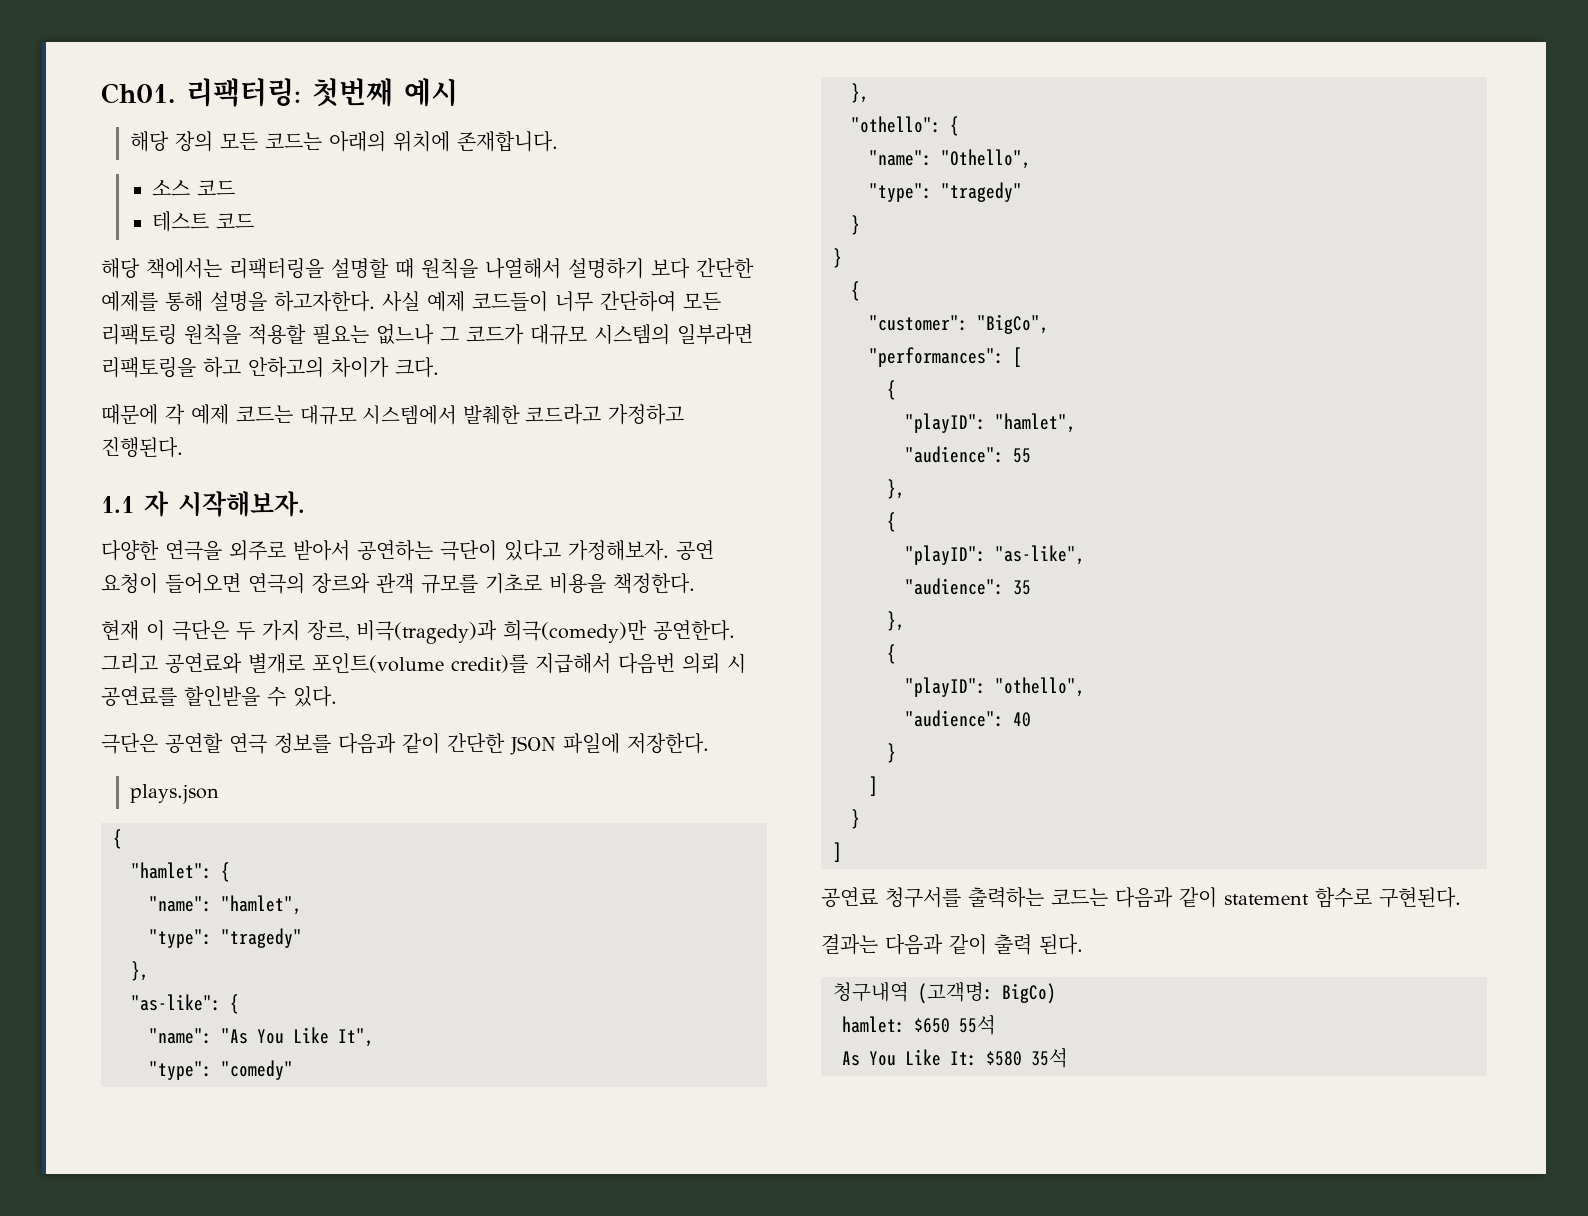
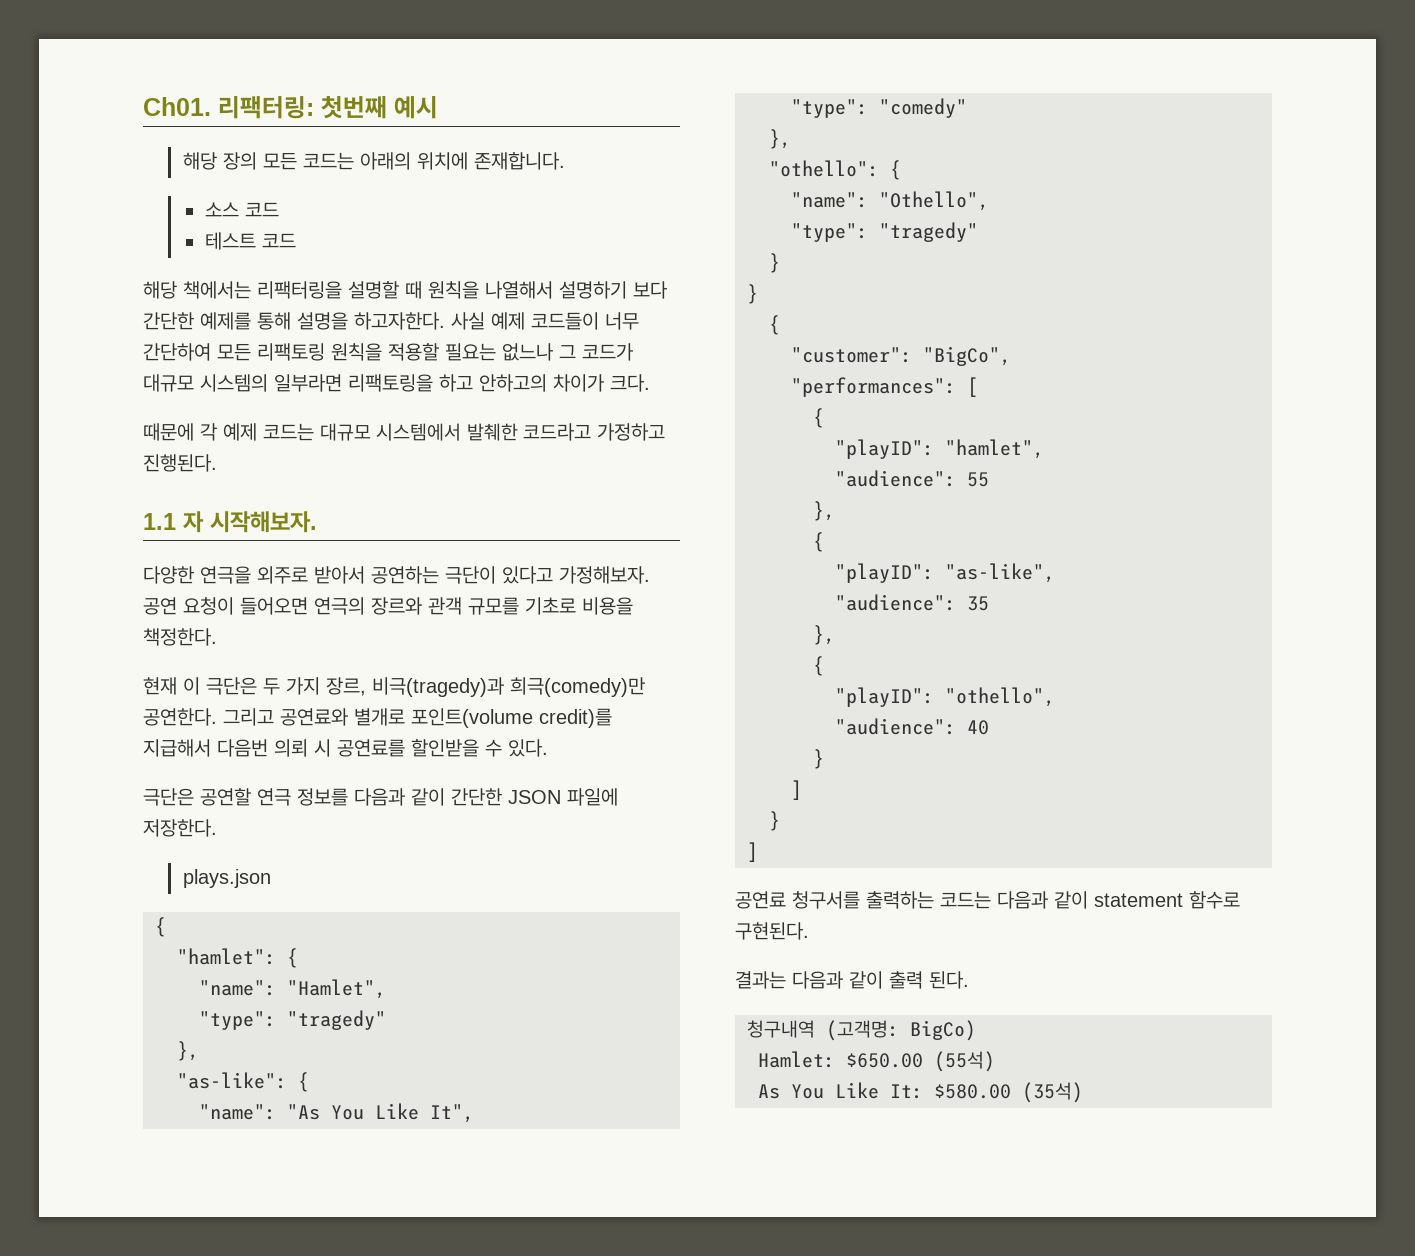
[221,895,302,915] "hamlet", -> [287,979,386,999] "Hamlet",
[842,1015,996,1035] hamlet: $650 55석 -> [758,1051,995,1072] Hamlet: $650.00 (55석)
[986,1048,1068,1068] $580 35석 -> [934,1082,1083,1103] $580.00 (35석)

